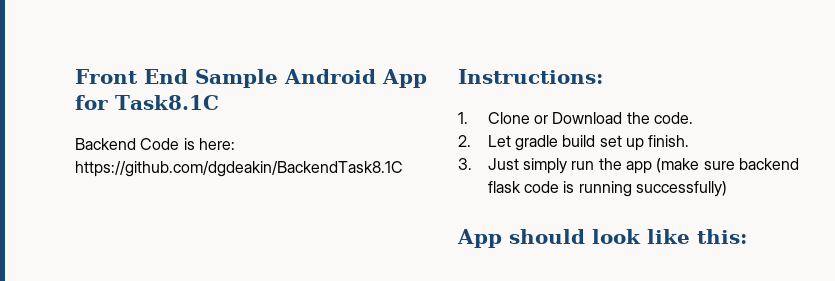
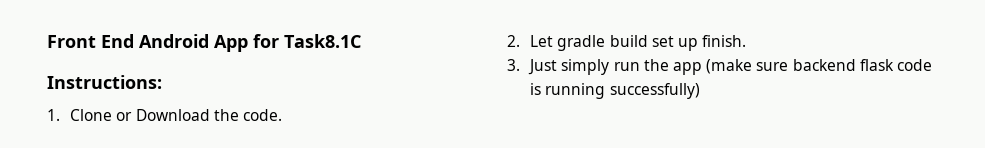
[195,69,278,88] Sample -> (134, 41) none
[75,138,235,150] [75,161,403,177] // Backend Code is here: https://github.com/dgdeakin/BackendTask8.1C -> (361, 41) none
[457,229,747,248] // App should look like this: -> (700, 91) none

